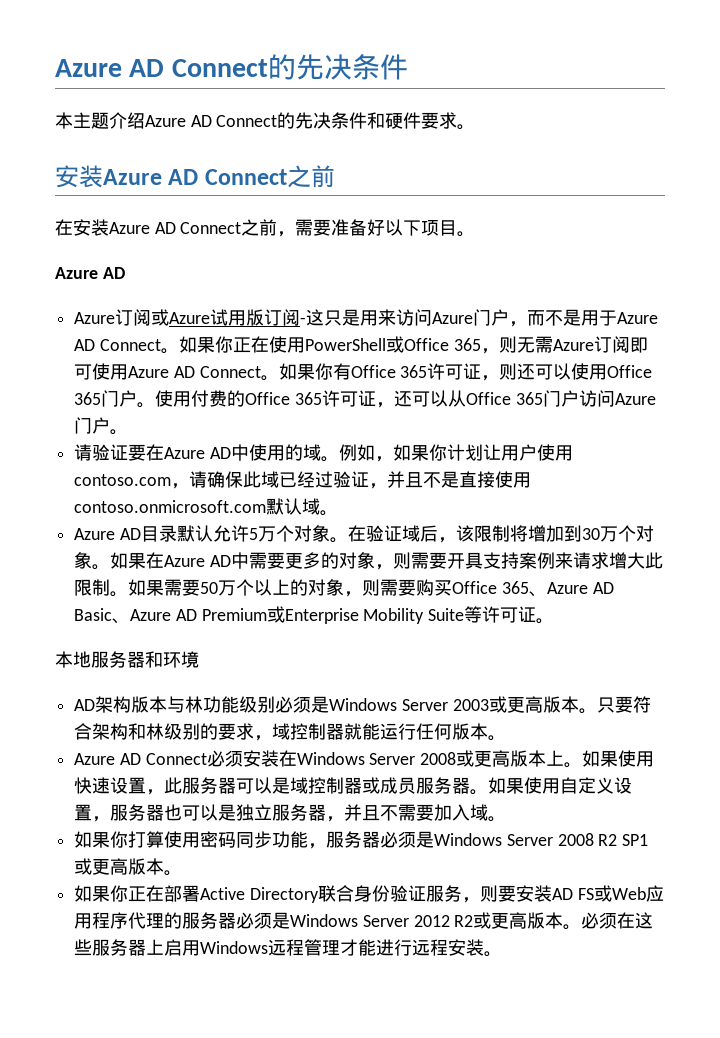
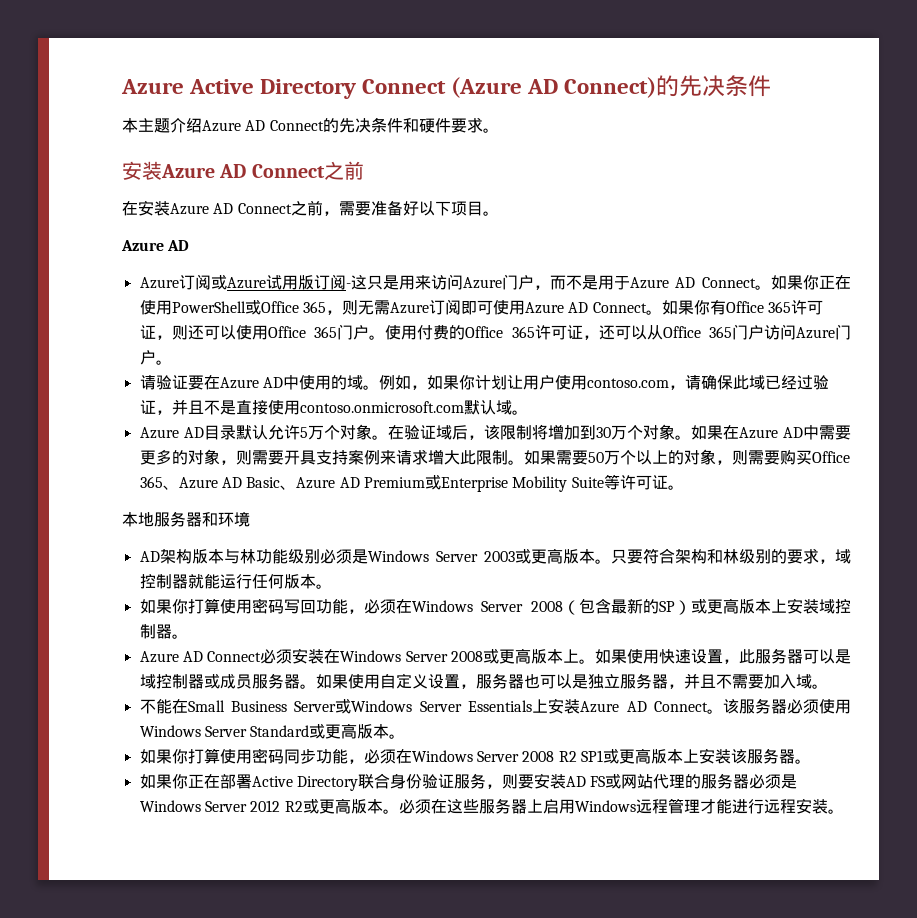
[55,59,268,77] Azure AD Connect -> [121,77,657,99] Azure Active Directory Connect (Azure AD Connect)
(507, 738) none -> [139,598,851,615] [139,624,188,639] // 如果你打算使用密码写回功能，必须在Windows Server 2008（包含最新的SP）或更高版本上安装域控制器。
(507, 819) none -> [139,698,851,714] [139,723,406,739] // 不能在Small Business Server或Windows Server Essentials上安装Azure AD Connect。该服务器必须使用Windows Server Standard或更高版本。
[326,831,435,848] 服务器必须是 -> [363,749,412,764] 必须在
(165, 866) none -> [682,748,795,764] 上安装该服务器
[611,885,664,902] [74,912,129,929] Web应用程序 -> [621,774,654,789] 网站

